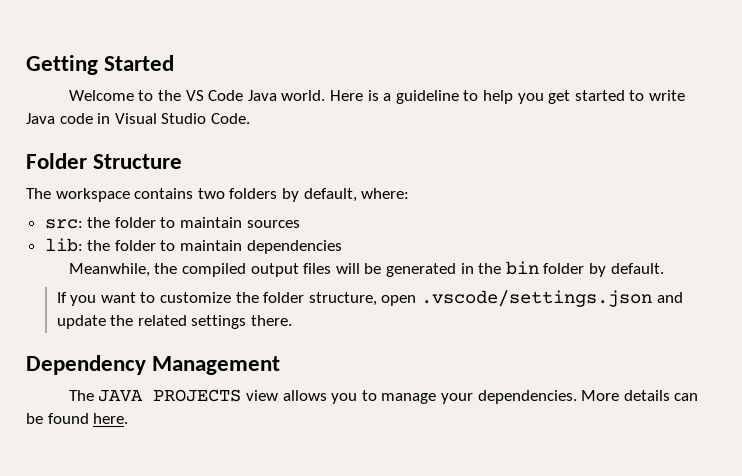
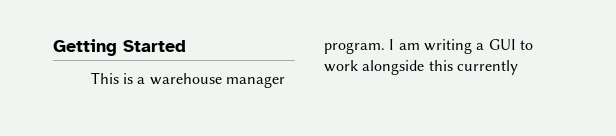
[68,90,685,104] [26,113,250,124] [26,153,183,169] [26,188,410,202] [44,217,300,229] [44,238,342,254] [68,261,664,277] [56,290,683,307] [56,315,293,329] [26,355,281,375] [68,389,699,404] [26,413,129,424] Welcome to the VS Code Java world. Here is a guideline to help you get started to write Java code in Visual Studio Code. // Folder Structure // The workspace contains two folders by default, where: // src: the folder to maintain sources // lib: the folder to maintain dependencies // Meanwhile, the compiled output files will be generated in the bin folder by default. // If you want to customize the folder structure, open .vscode/settings.json and update the related settings there. // Dependency Management // The JAVA PROJECTS view allows you to manage your dependencies. More details can be found here. -> [90,72,286,88] [324,39,533,54] [324,60,518,75] This is a warehouse manager program. I am writing a GUI to work alongside this currently

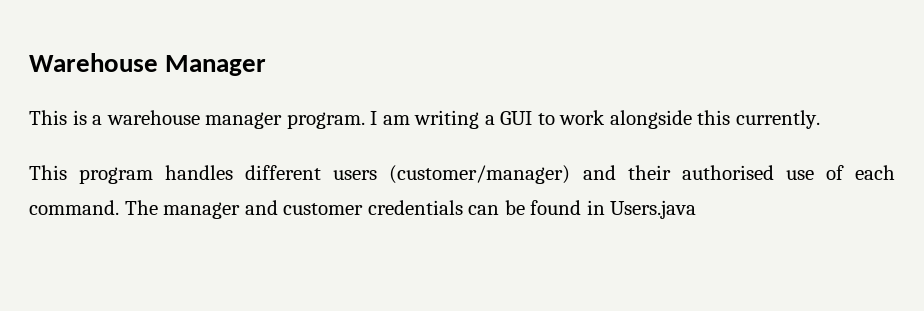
[53,39,186,56] Getting Started -> [29,53,267,76] Warehouse Manager
[456,60,518,75] currently -> [736,110,821,129] [29,165,896,184] [29,200,697,219] currently. // This program handles different users (customer/manager) and their authorised use of each command. The manager and customer credentials can be found in Users.java

